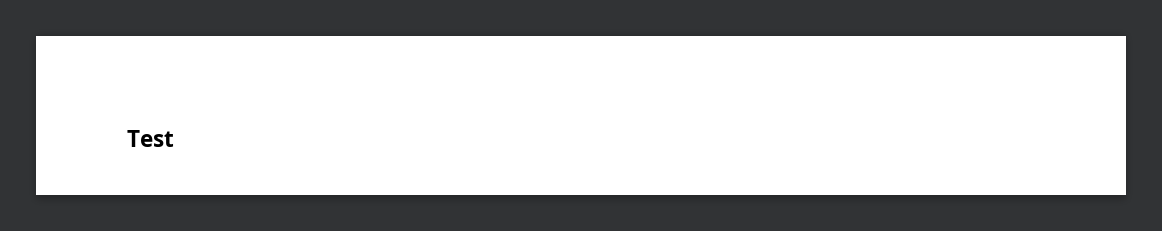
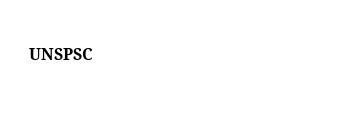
[127,130,174,147] Test -> [29,48,93,60] UNSPSC

